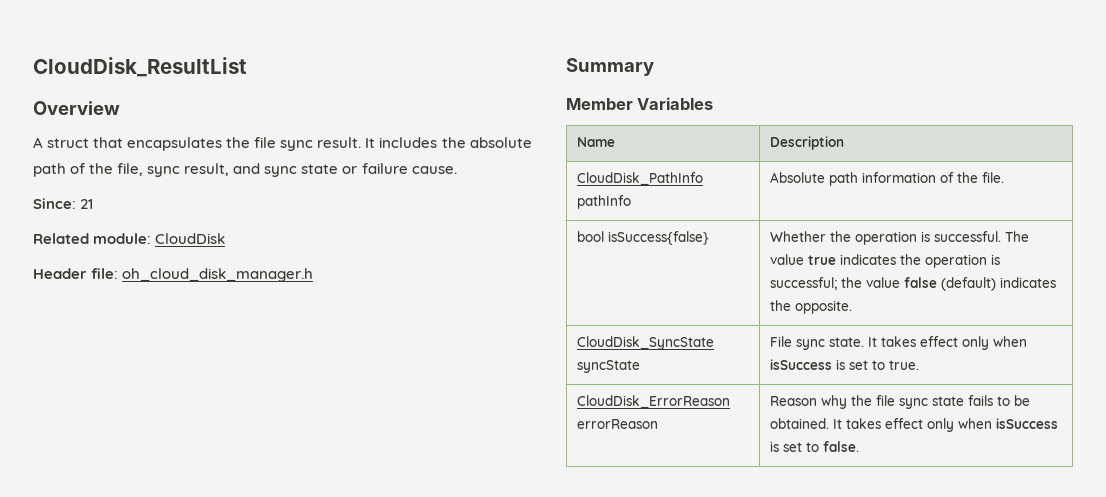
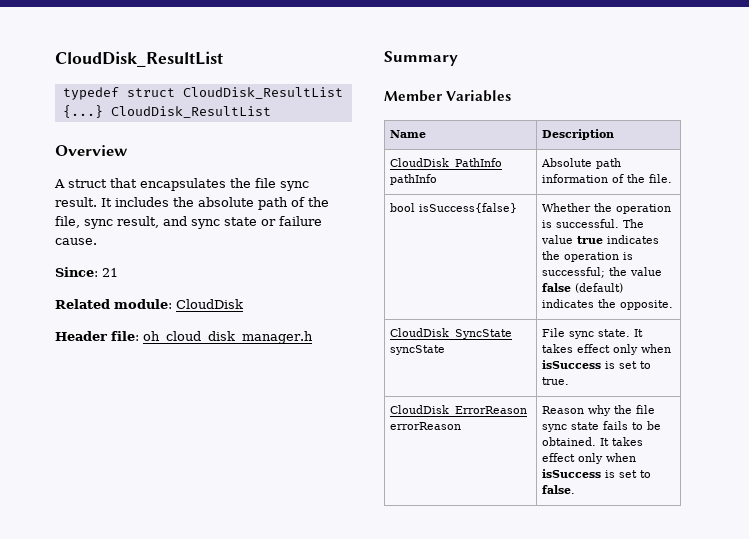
[33,57,247,77] CloudDisk_ResultList -> [55,51,223,67] [62,87,343,100] [62,105,271,118] CloudDisk_ResultList // typedef struct CloudDisk_ResultList {...} CloudDisk_ResultList

